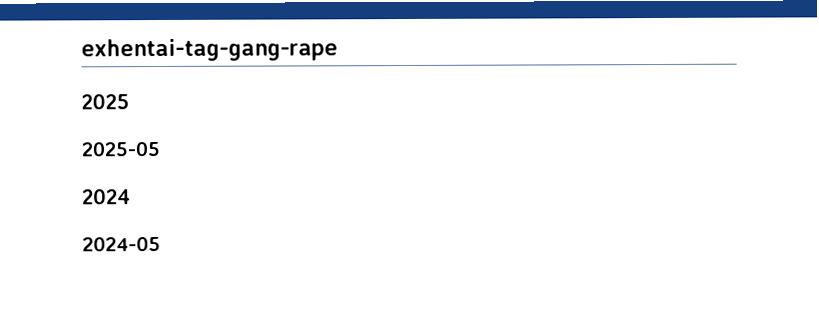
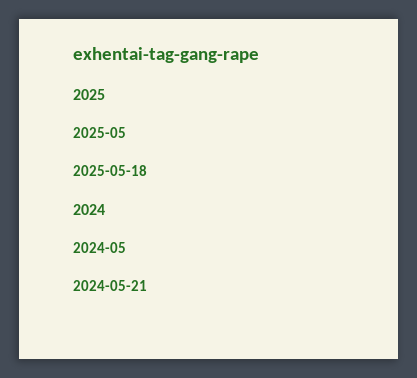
(160, 149) none -> [73,165,147,176] // 2025-05-18
(161, 244) none -> [73,280,147,291] // 2024-05-21

